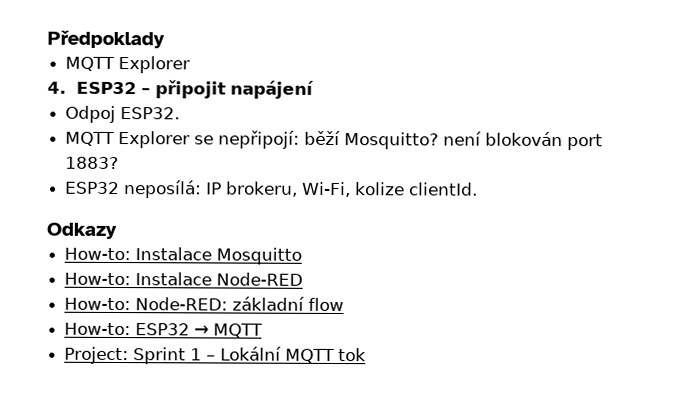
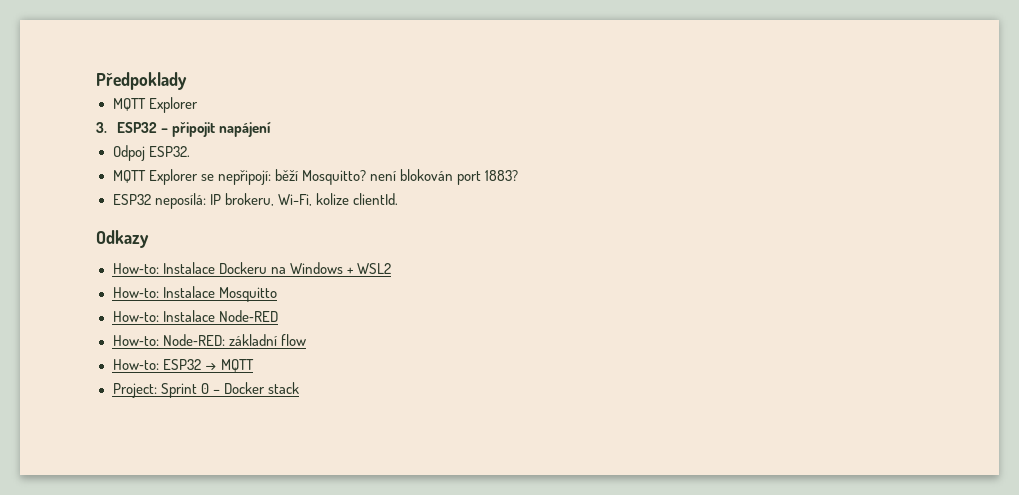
[47,81,66,94] 4. -> [96,122,107,133] 3.
(117, 231) none -> [112,262,391,274] // How‑to: Instalace Dockeru na Windows + WSL2
[190,346,367,363] 1 – Lokální MQTT tok -> [200,382,299,394] 0 – Docker stack

